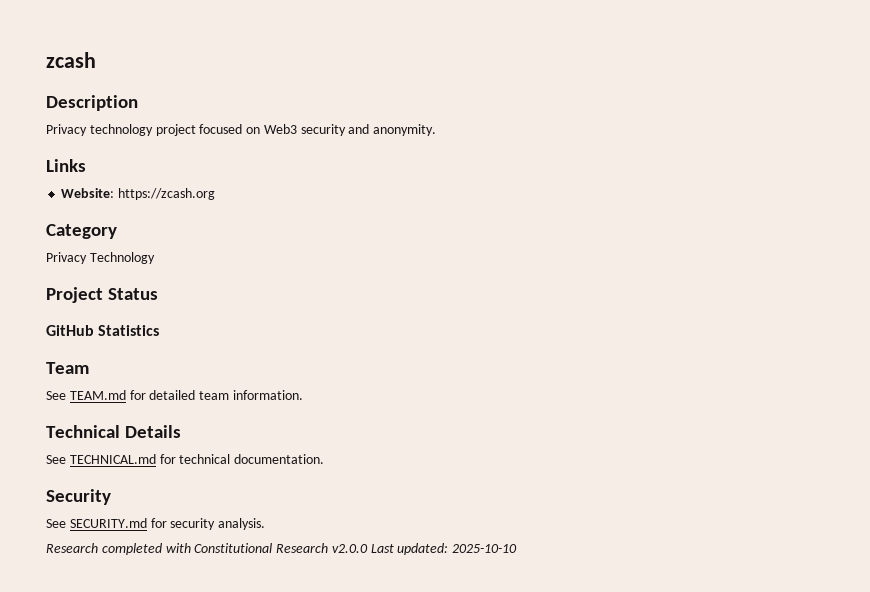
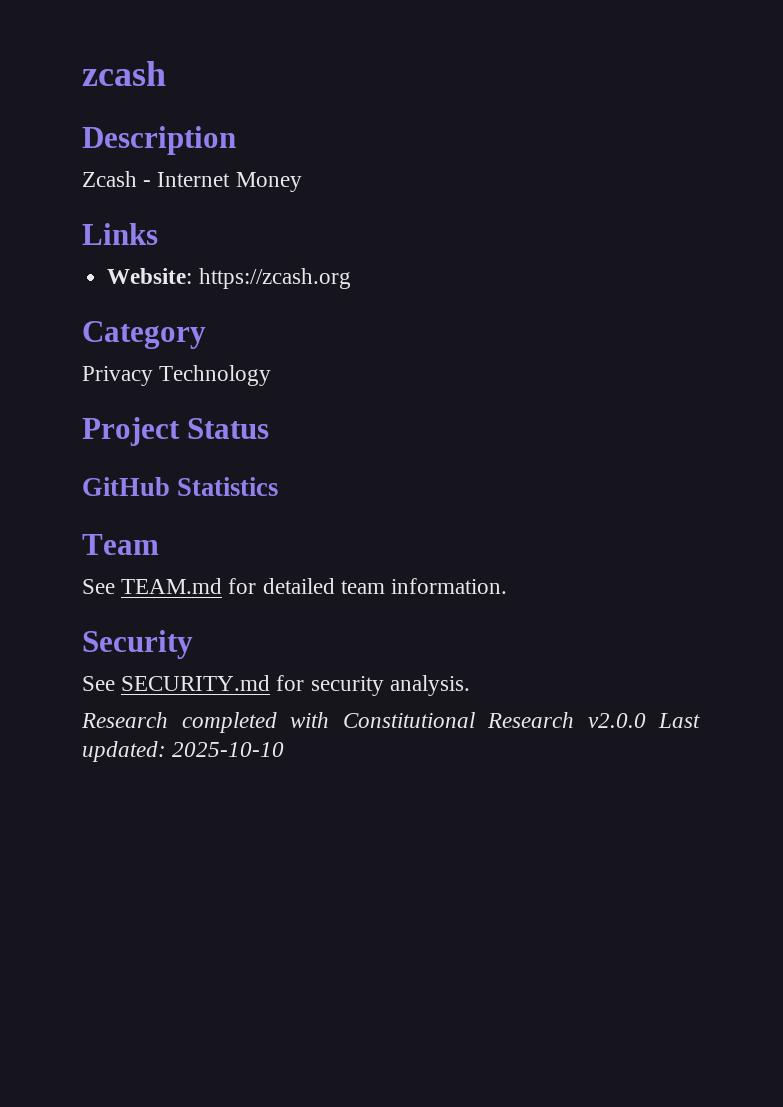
[46,124,437,136] Privacy technology project focused on Web3 security and anonymity. -> [82,171,302,192] Zcash - Internet Money
[46,425,182,438] [46,454,325,464] // Technical Details // See TECHNICAL.md for technical documentation. -> (508, 586) none

